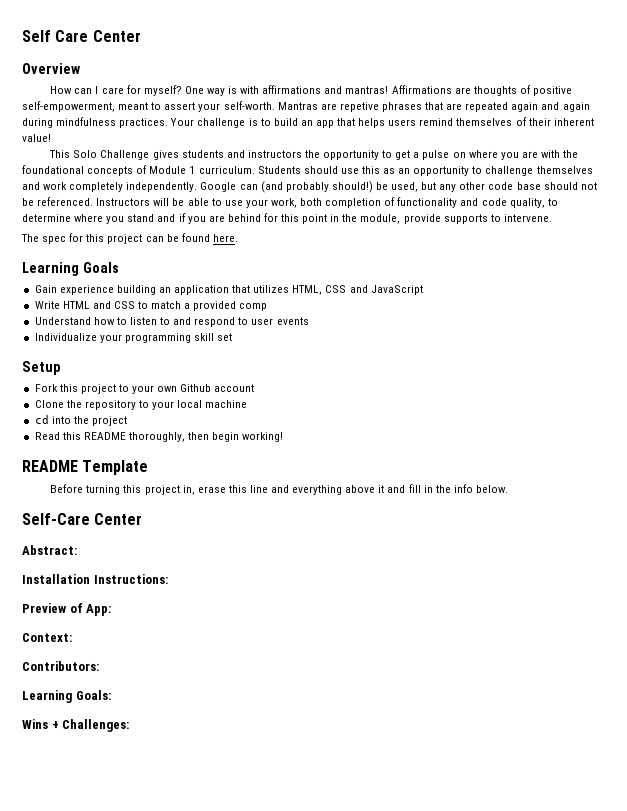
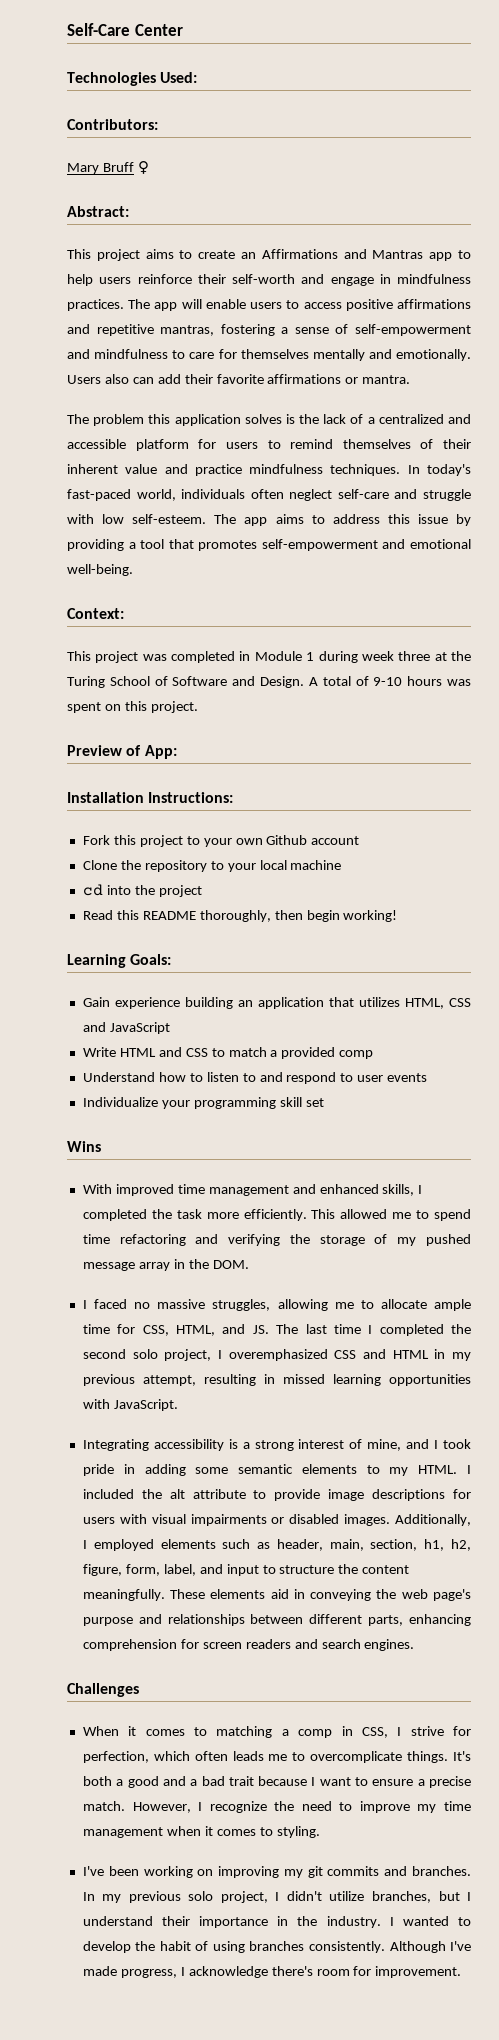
[22,30,141,42] [22,63,80,74] [50,85,572,96] [22,101,590,112] [22,117,417,128] Self Care Center // Overview // How can I care for myself? One way is with affirmations and mantras! Affirmations are thoughts of positive self-empowerment, meant to assert your self-worth. Mantras are repetive phrases that are repeated again and again during mindfulness practices. Your challenge is to build an app that helps users -> [67,23,183,36] [67,72,198,86] [67,119,158,130] [67,161,149,174] [67,206,129,217] [67,249,472,261] [67,274,471,286] [67,299,471,311] [67,324,471,336] [67,349,471,361] [67,374,411,384] [67,414,472,426] [67,439,281,451] Self-Care Center // Technologies Used: // Contributors: // Mary Bruff ♀ // Abstract: // This project aims to create an Affirmations and Mantras app to help users reinforce their self-worth and engage in mindfulness practices. The app will enable users to access positive affirmations and repetitive mantras, fostering a sense of self-empowerment and mindfulness to care for themselves mentally and emotionally. Users also can add their favorite affirmations or mantra. // The problem this application solves is the lack of a centralized and accessible platform for users to
[22,134,51,142] [49,150,579,160] [22,165,593,176] [22,181,597,193] [22,197,558,208] [22,213,552,224] [21,233,238,244] [22,262,119,276] value! // This Solo Challenge gives students and instructors the opportunity to get a pulse on where you are with the foundational concepts of Module 1 curriculum. Students should use this as an opportunity to challenge themselves and work completely independently. Google can (and probably should!) be used, but any other code base should not be referenced. Instructors will be able to use your work, both completion of functionality and code quality, to determine where you stand and if you are behind for this point in the module, provide supports to intervene. // The spec for this project can be found here. // Learning Goals -> [125,464,471,476] [67,489,471,501] [67,514,472,526] [67,539,471,551] [67,564,133,576] [67,608,124,619] [67,651,472,663] [67,676,471,688] [67,701,198,713] [67,745,177,759] [67,792,234,803] [82,835,360,847] [82,860,342,872] [82,884,202,897] [82,910,398,922] [67,954,172,968] value and practice mindfulness techniques. In today's fast-paced world, individuals often neglect self-care and struggle with low self-esteem. The app aims to address this issue by providing a tool that promotes self-empowerment and emotional well-being. // Context: // This project was completed in Module 1 during week three at the Turing School of Software and Design. A total of 9-10 hours was spent on this project. // Preview of App: // Installation Instructions: // Fork this project to your own Github account // Clone the repository to your local machine // cd into the project // Read this README thoroughly, then begin working! // Learning Goals:
[22,361,61,375] [34,384,255,394] [34,400,248,410] [34,415,127,426] [34,432,284,442] [22,460,149,475] [50,484,508,495] [22,513,143,525] [22,545,77,555] [22,574,168,584] [22,603,112,616] [22,633,72,642] [22,661,99,671] [22,690,111,703] [22,719,130,732] Setup // Fork this project to your own Github account // Clone the repository to your local machine // cd into the project // Read this README thoroughly, then begin working! // README Template // Before turning this project in, erase this line and everything above it and fill in the info below. // Self-Care Center // Abstract: // Installation Instructions: // Preview of App: // Context: // Contributors: // Learning Goals: // Wins + Challenges: -> [67,1141,101,1152] [82,1184,423,1196] [82,1209,471,1221] [82,1234,472,1246] [82,1259,249,1271] [82,1299,472,1311] [82,1324,472,1336] [82,1349,471,1361] [82,1374,471,1386] [82,1399,178,1411] [82,1439,472,1451] [82,1464,472,1476] [82,1489,472,1501] [82,1514,471,1526] [82,1539,472,1551] [82,1564,410,1576] [82,1589,472,1601] [82,1614,471,1626] [82,1639,415,1651] [67,1683,139,1697] [82,1726,472,1738] [82,1751,472,1763] [82,1776,472,1788] [82,1801,472,1813] [82,1826,320,1838] [82,1866,472,1878] [82,1891,471,1903] [82,1916,472,1928] [82,1941,472,1953] [82,1966,462,1978] Wins // With improved time management and enhanced skills, I completed the task more efficiently. This allowed me to spend time refactoring and verifying the storage of my pushed message array in the DOM. // I faced no massive struggles, allowing me to allocate ample time for CSS, HTML, and JS. The last time I completed the second solo project, I overemphasized CSS and HTML in my previous attempt, resulting in missed learning opportunities with JavaScript. // Integrating accessibility is a strong interest of mine, and I took pride in adding some semantic elements to my HTML. I included the alt attribute to provide image descriptions for users with visual impairments or disabled images. Additionally, I employed elements such as header, main, section, h1, h2, figure, form, label, and input to structure the content meaningfully. These elements aid in conveying the web page's purpose and relationships between different parts, enhancing comprehension for screen readers and search engines. // Challenges // When it comes to matching a comp in CSS, I strive for perfection, which often leads me to overcomplicate things. It's both a good and a bad trait because I want to ensure a precise match. However, I recognize the need to improve my time management when it comes to styling. // I've been working on improving my git commits and branches. In my previous solo project, I didn't utilize branches, but I understand their importance in the industry. I wanted to develop the habit of using branches consistently. Although I've made progress, I acknowledge there's room for improvement.

